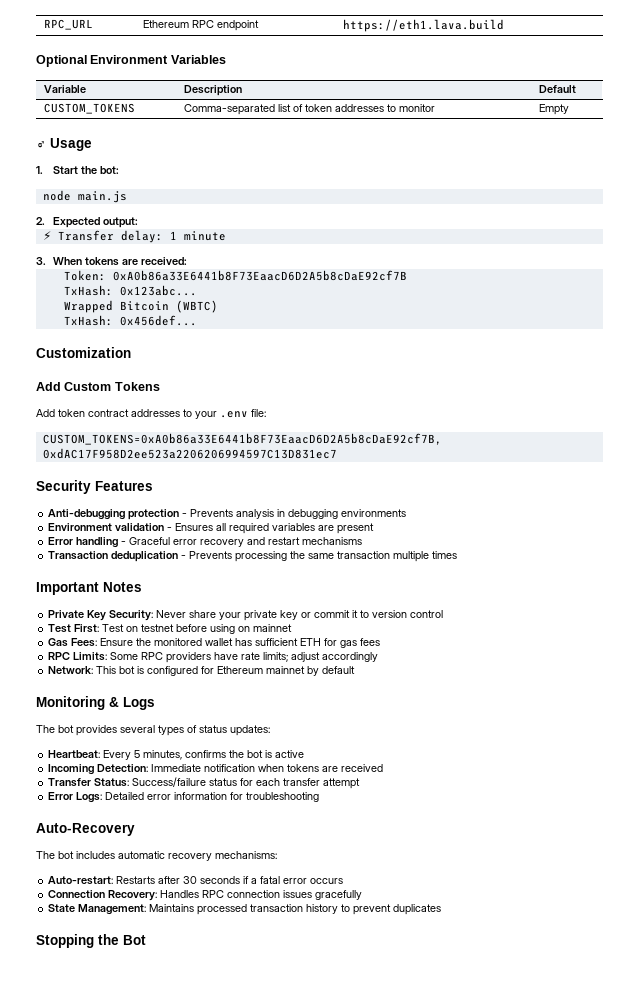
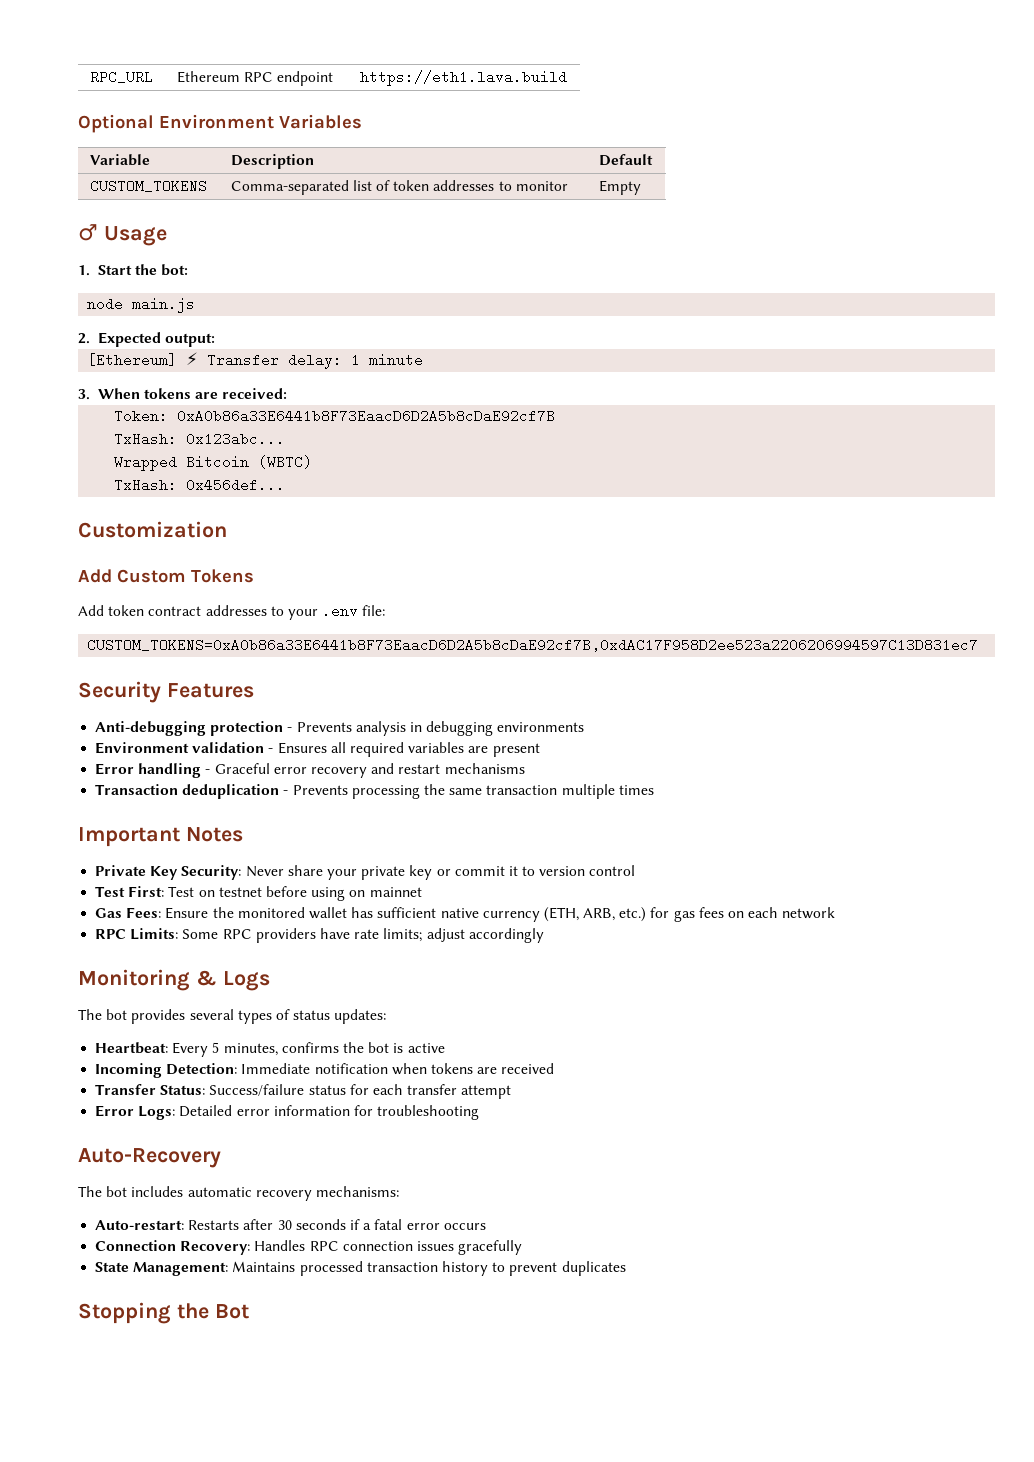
(138, 222) none -> [87,353,178,367] [Ethereum]
[300,638,322,646] ETH -> [440,907,647,922] native currency (ETH, ARB, etc.)
(381, 642) none -> [728,907,836,919] on each network
[48,666,356,676] // Network: This bot is configured for Ethereum mainnet by default -> (544, 935) none

